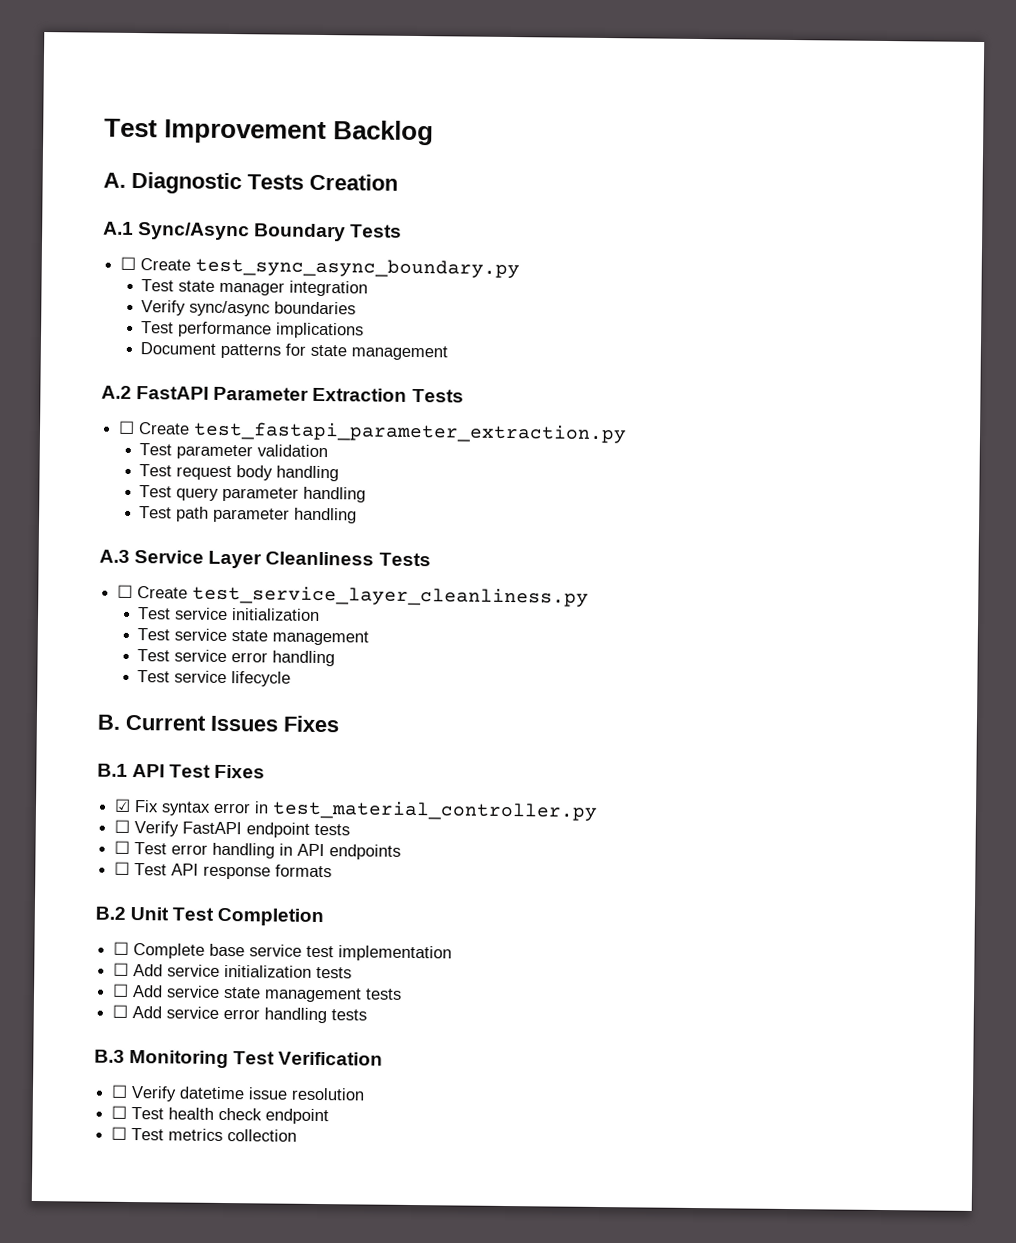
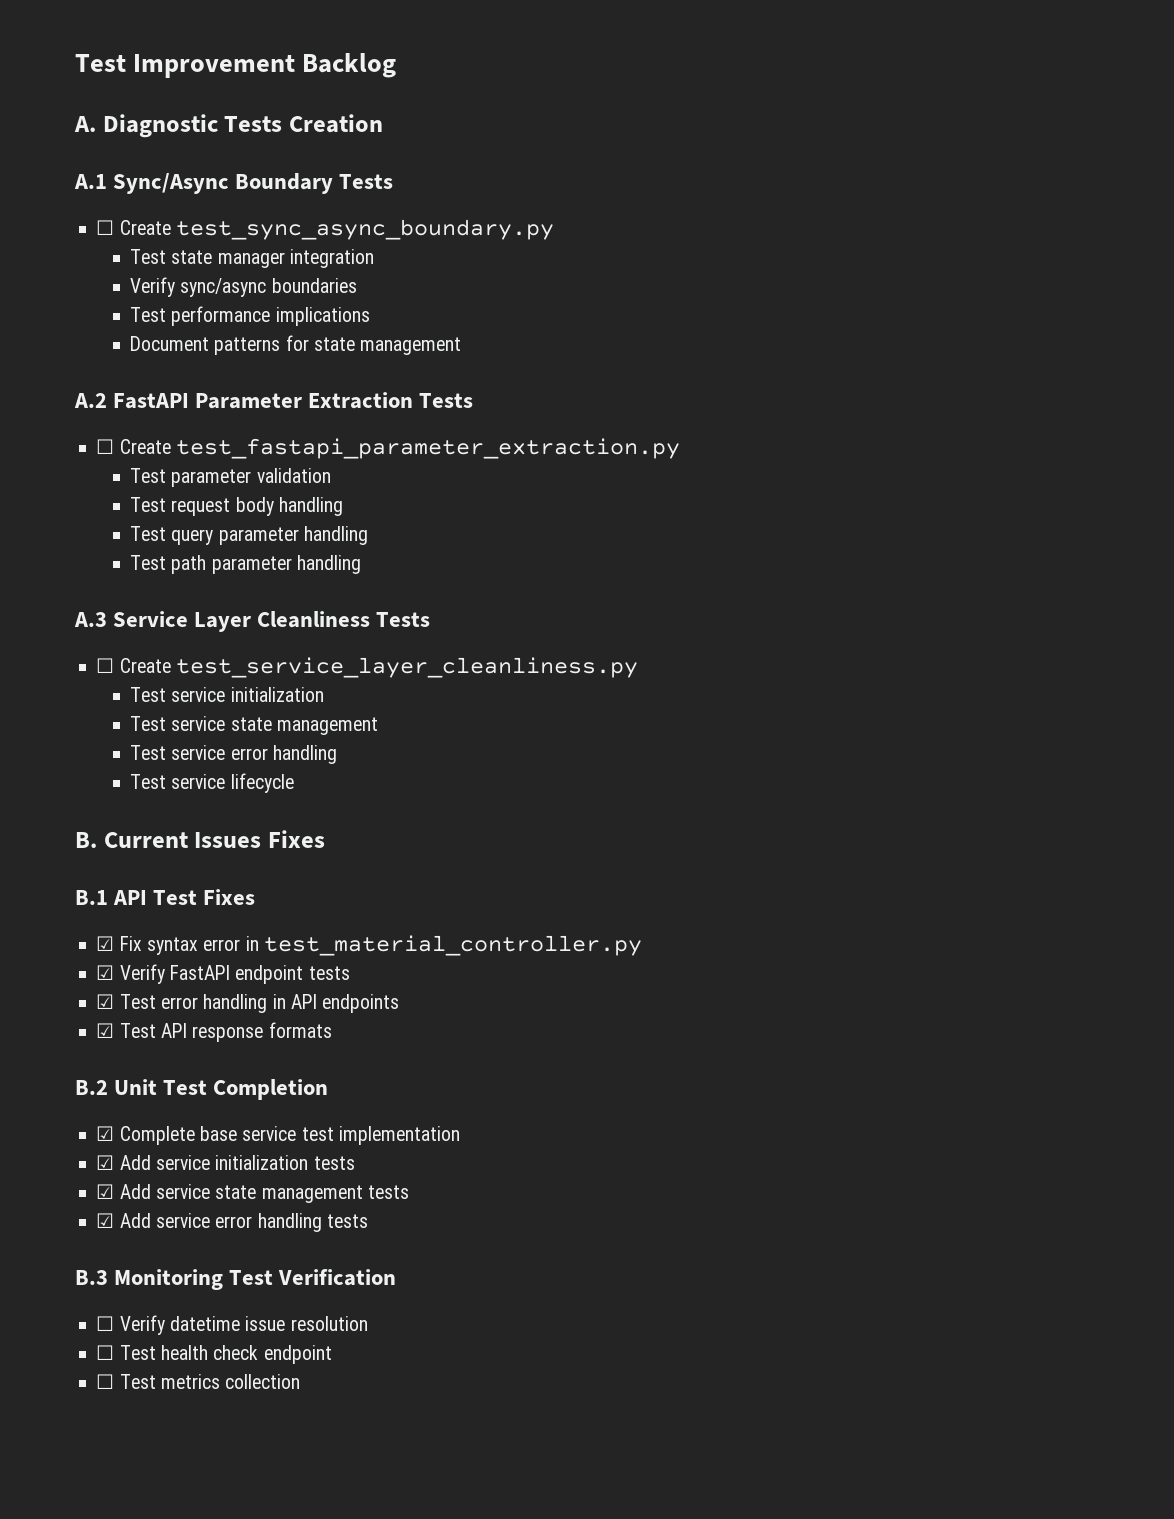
[114,819,131,833] ☐ -> [96,965,115,980] ☑
[114,840,131,854] ☐ -> [96,994,115,1009] ☑
[114,861,131,875] ☐ -> [96,1023,115,1038] ☑
[113,941,130,955] ☐ -> [96,1126,115,1141] ☑
[113,962,130,976] ☐ -> [96,1155,115,1170] ☑
[112,983,130,997] ☐ -> [96,1184,115,1199] ☑
[112,1004,129,1018] ☐ -> [96,1213,115,1228] ☑

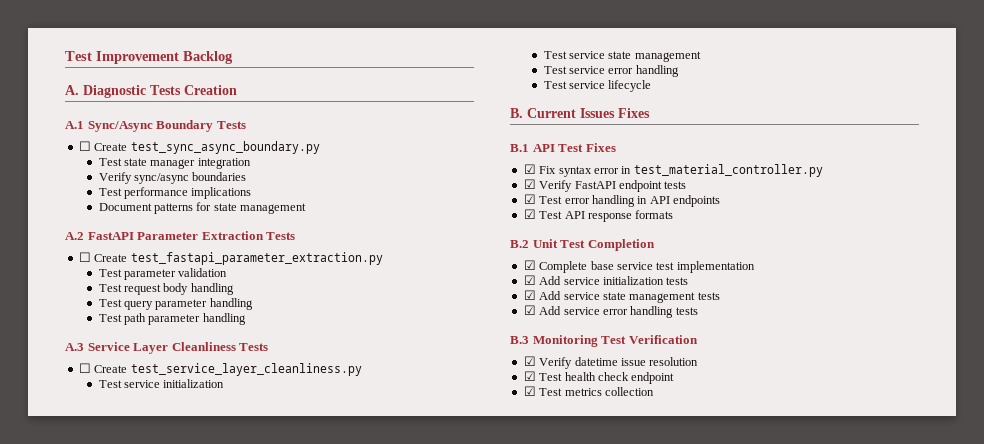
[96,1316,115,1331] ☐ -> [523,356,536,366] ☑
[96,1345,115,1360] ☐ -> [523,371,536,381] ☑
[96,1374,115,1389] ☐ -> [523,386,536,396] ☑

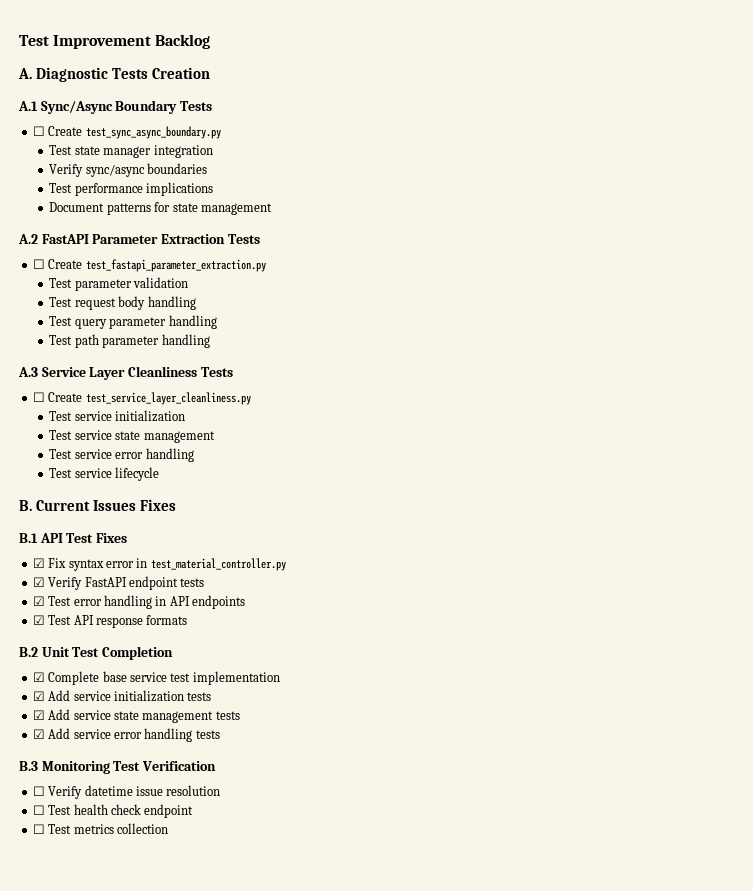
[523,356,536,366] ☑ -> [32,786,45,796] ☐
[523,371,536,381] ☑ -> [32,805,45,815] ☐
[523,386,536,396] ☑ -> [32,824,45,834] ☐

